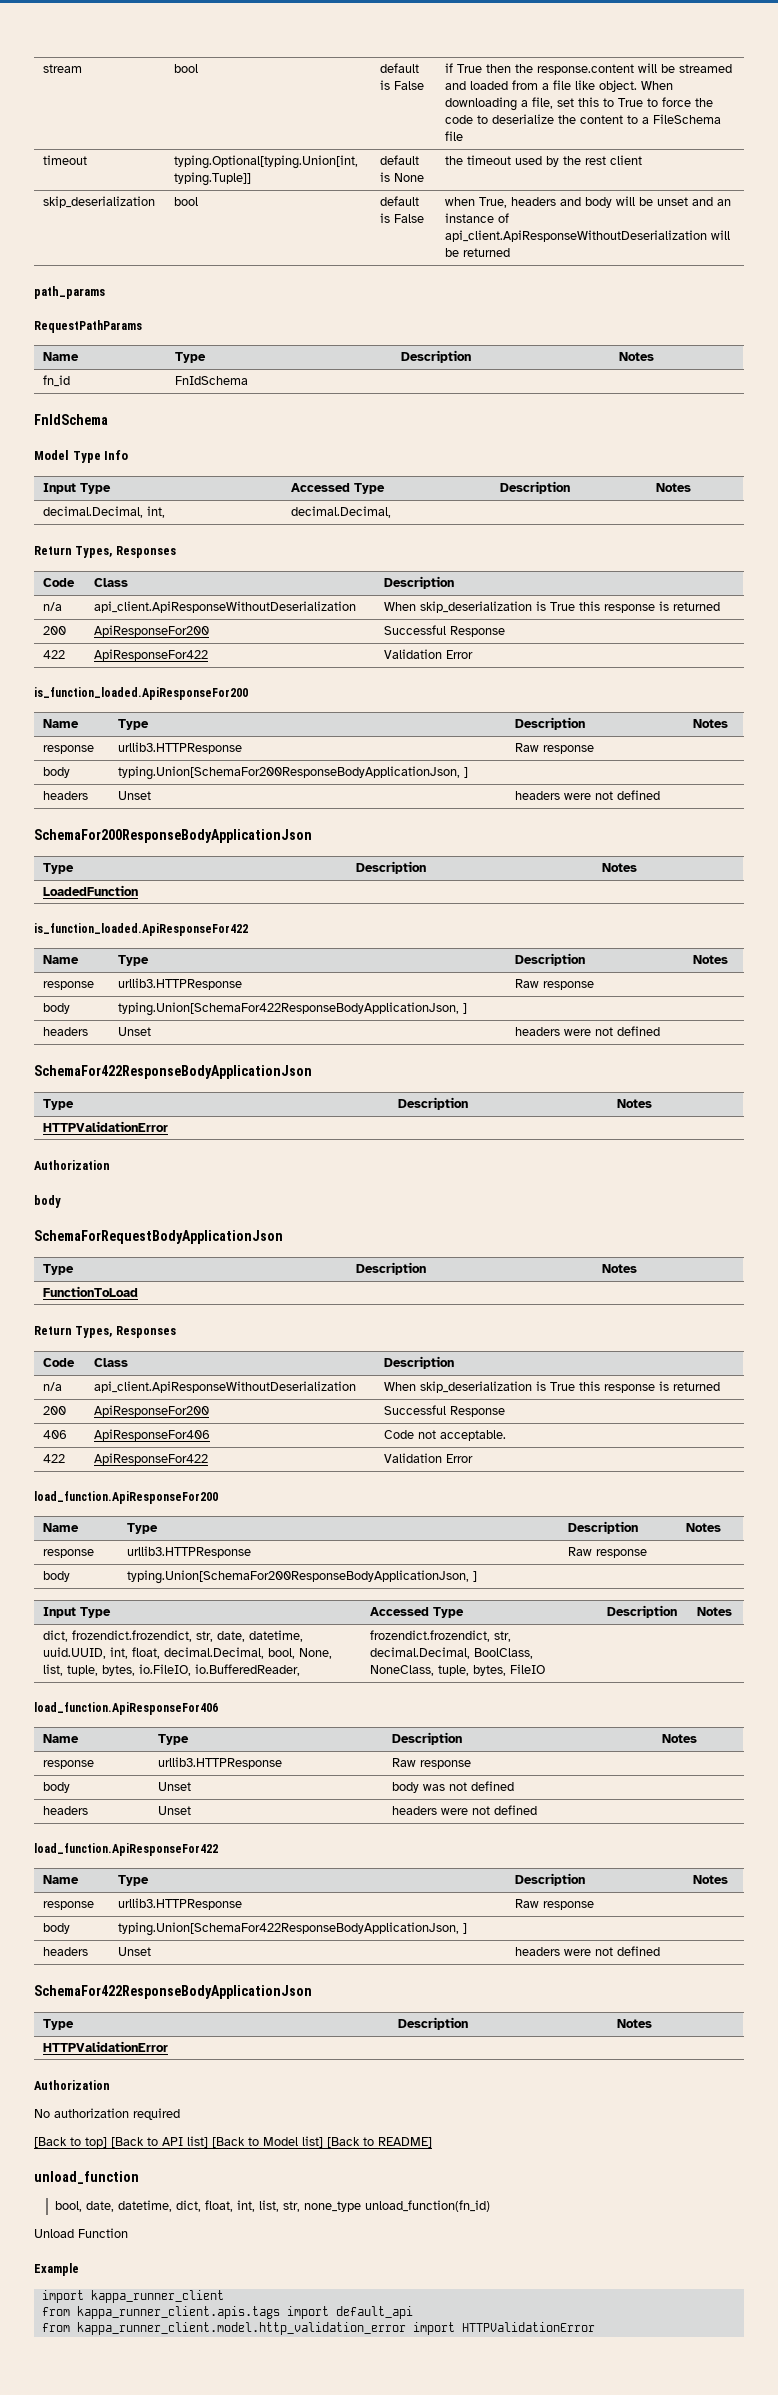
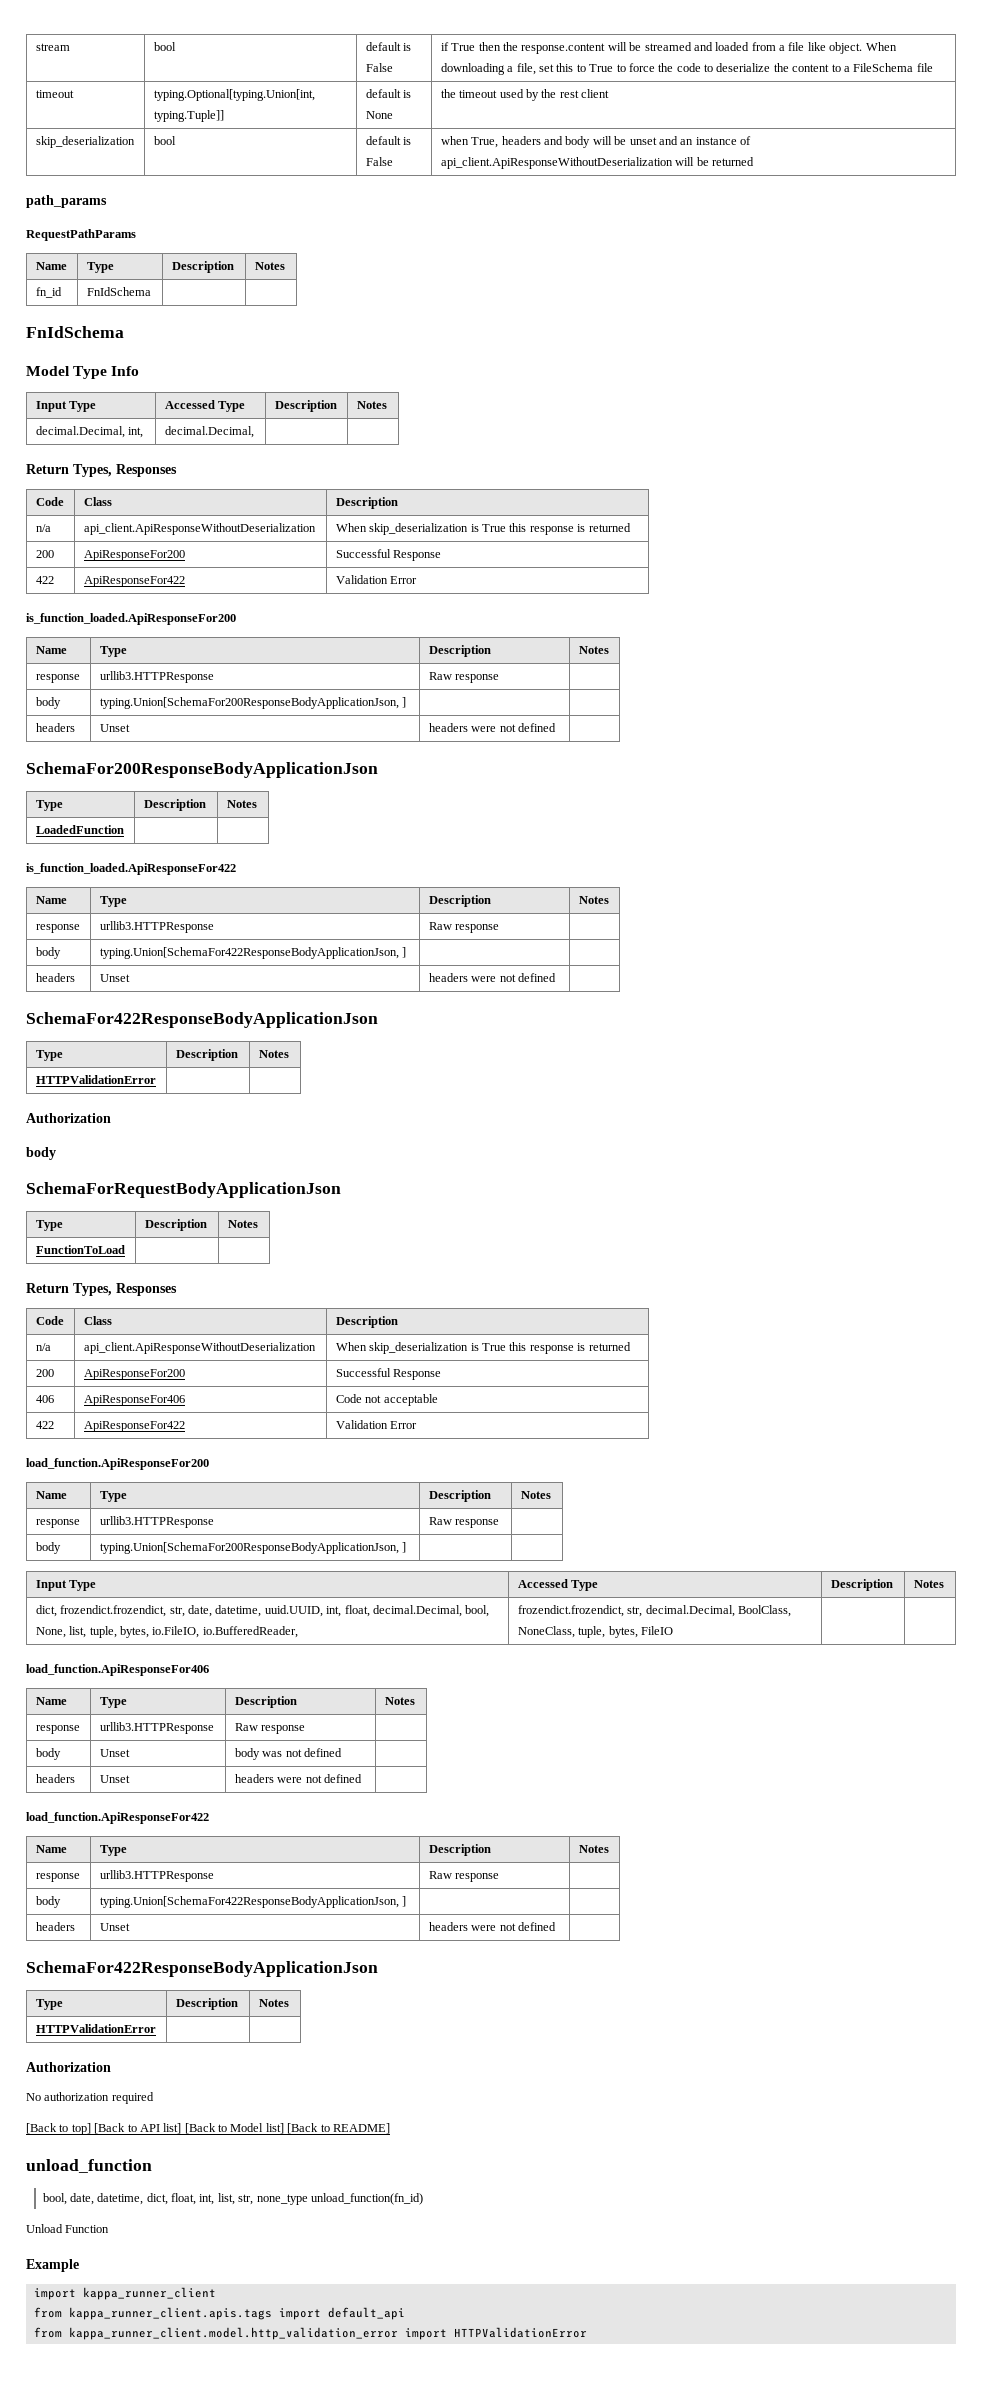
[440,1430,507,1441] acceptable. -> [383,1394,438,1406] acceptable

